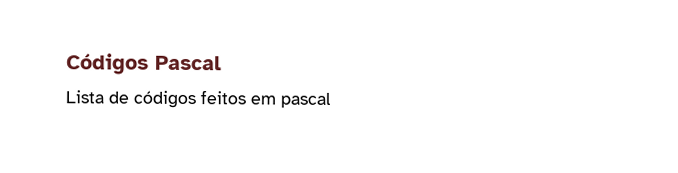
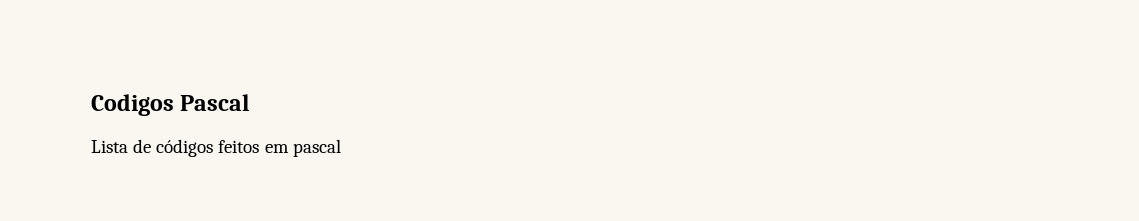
[66,53,149,75] Códigos -> [91,94,174,116] Codigos

